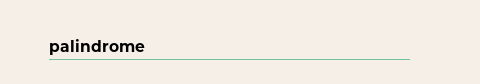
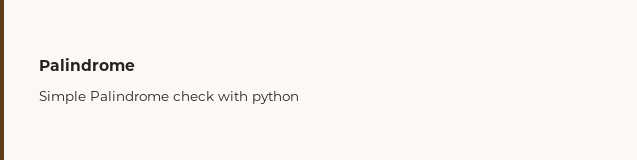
[49,39,145,55] palindrome -> [39,58,135,71] [39,91,299,104] Palindrome // Simple Palindrome check with python

